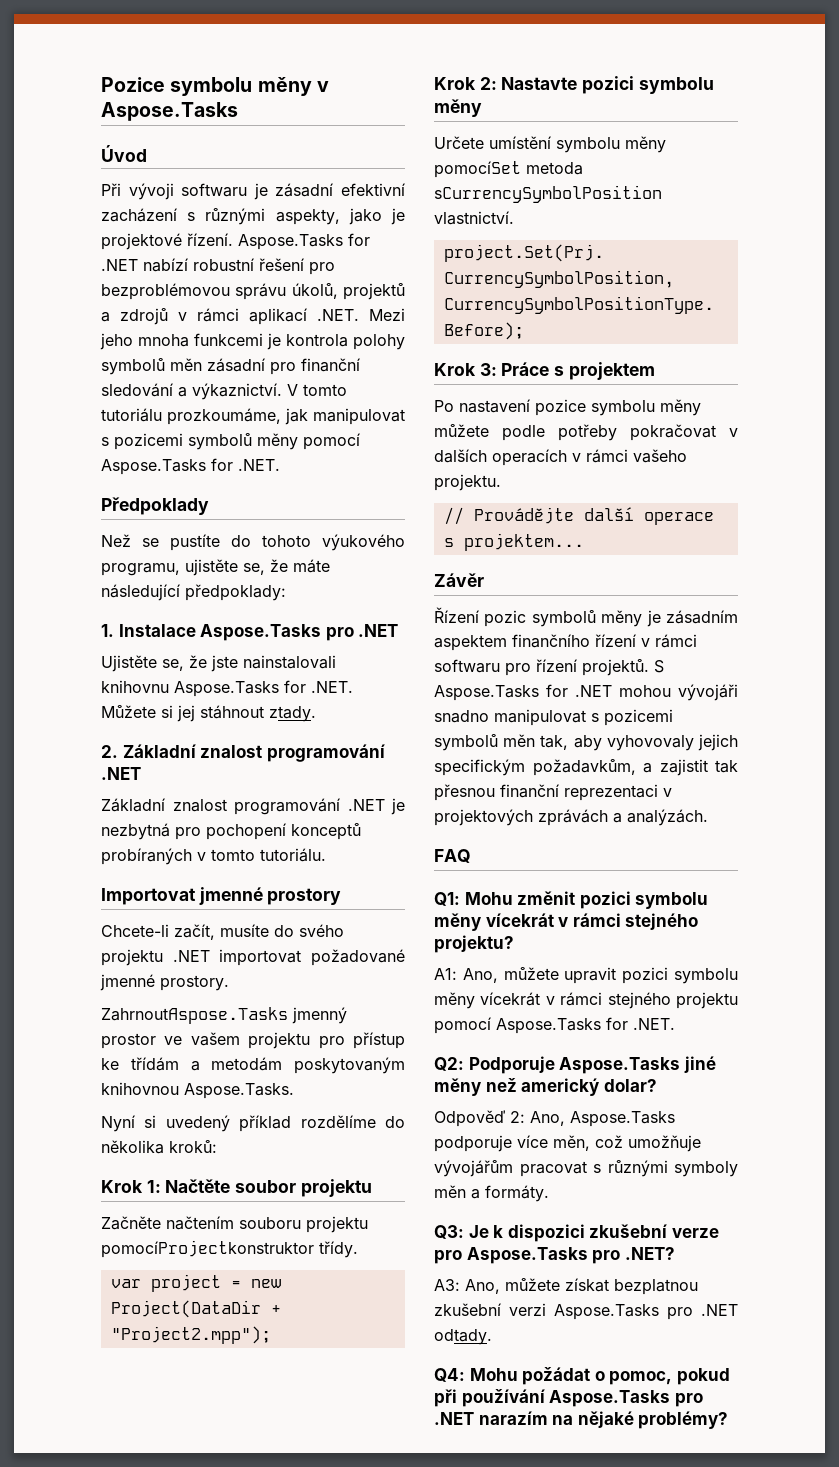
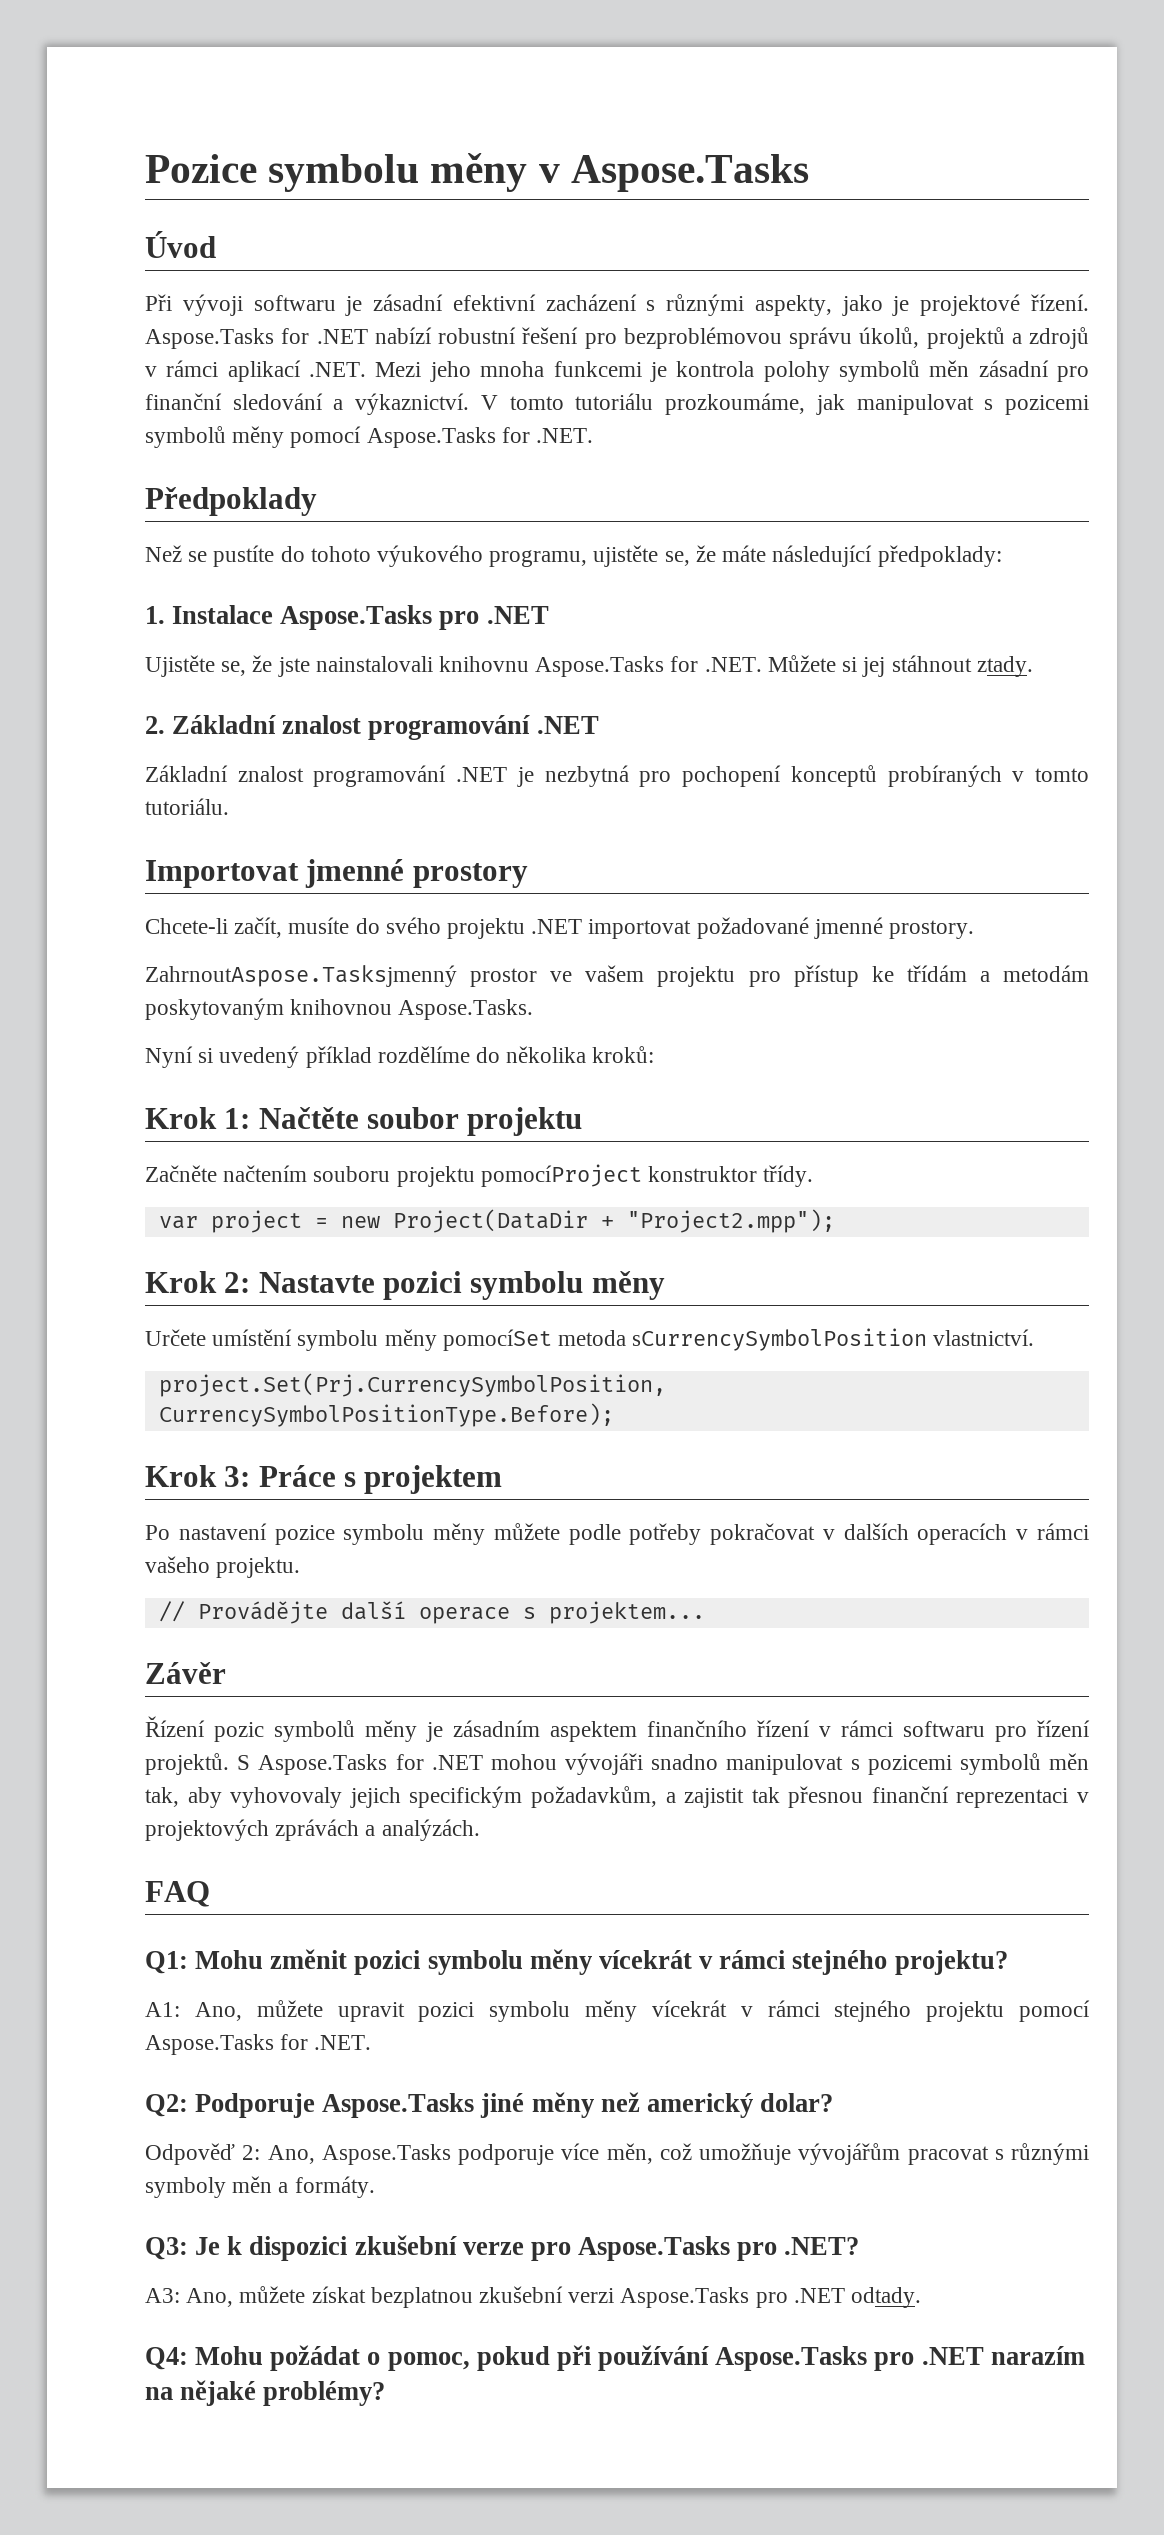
[101,1007,347,1024] ZahrnoutAspose.Tasks jmenný -> [145,965,457,987] ZahrnoutAspose.Tasksjmenný
[101,1240,314,1258] pomocíProjectkonstruktor -> [480,1164,758,1187] pomocíProject konstruktor

